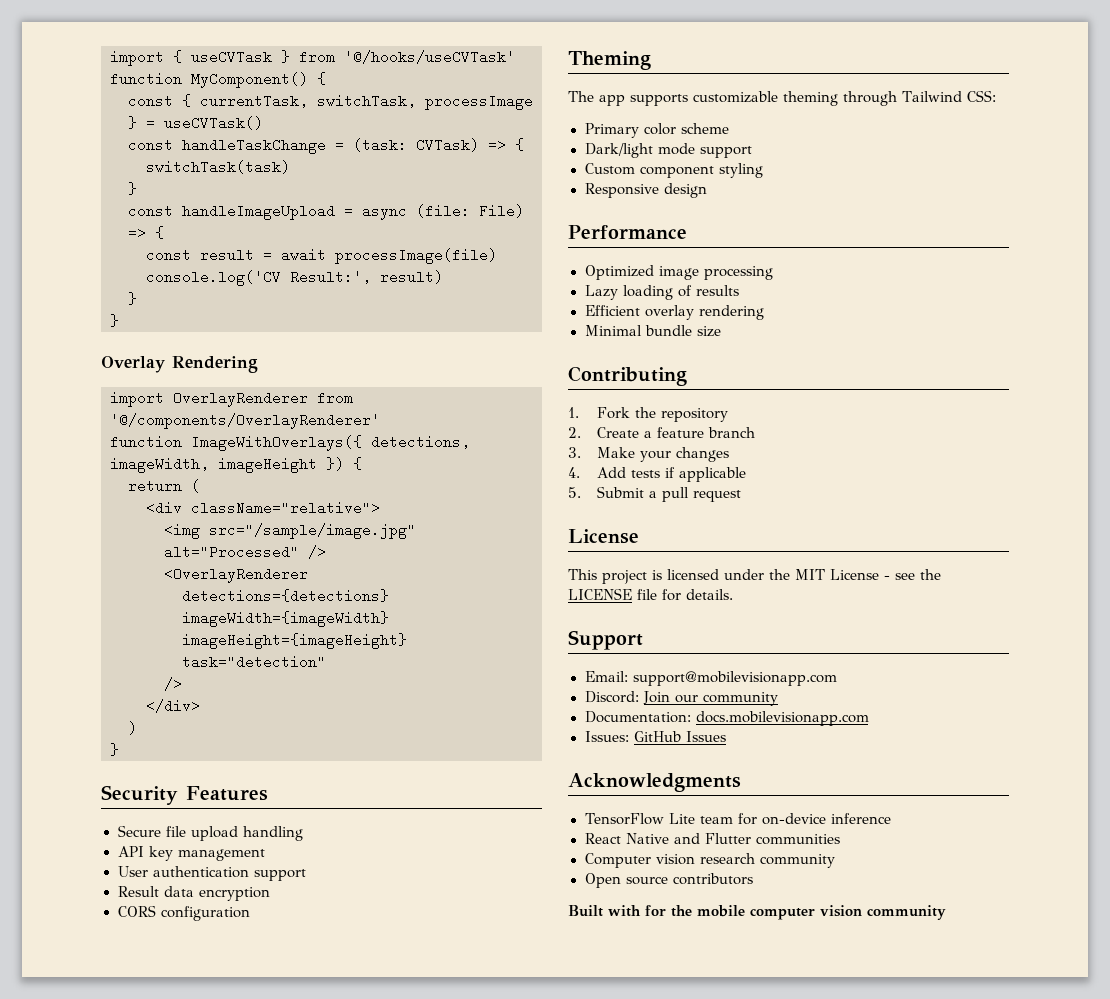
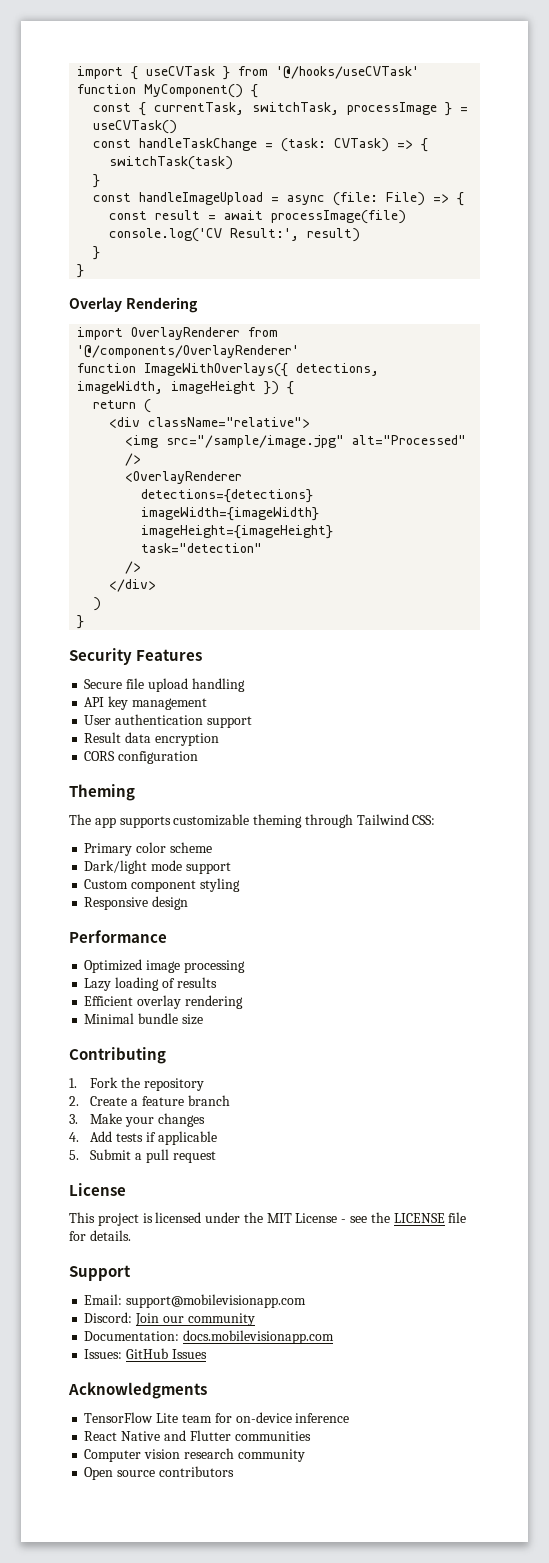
[568,905,946,920] // Built with for the mobile computer vision community -> (234, 1471) none

